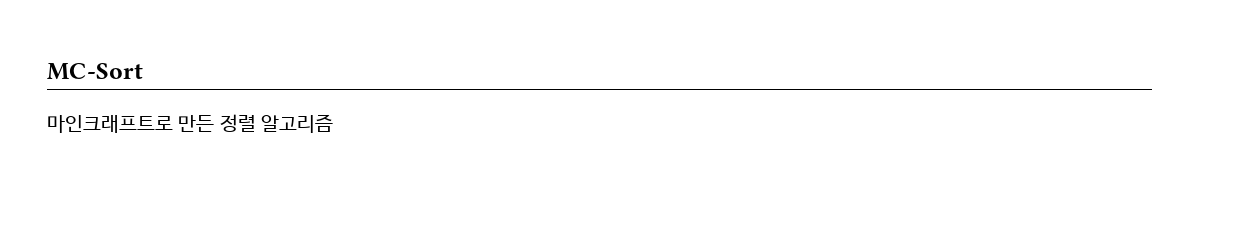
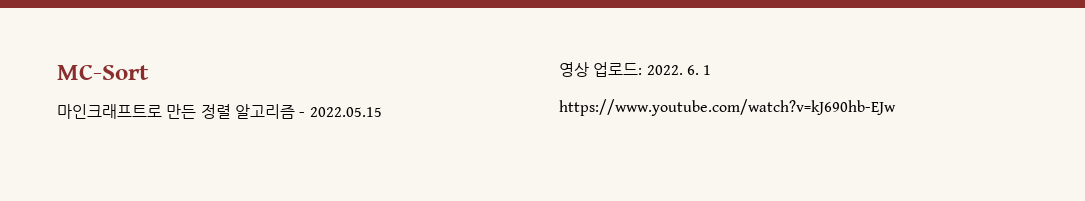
(334, 123) none -> [299,107,382,117] [559,62,712,77] [559,99,896,116] - 2022.05.15 // 영상 업로드: 2022. 6. 1 // https://www.youtube.com/watch?v=kJ690hb-EJw

